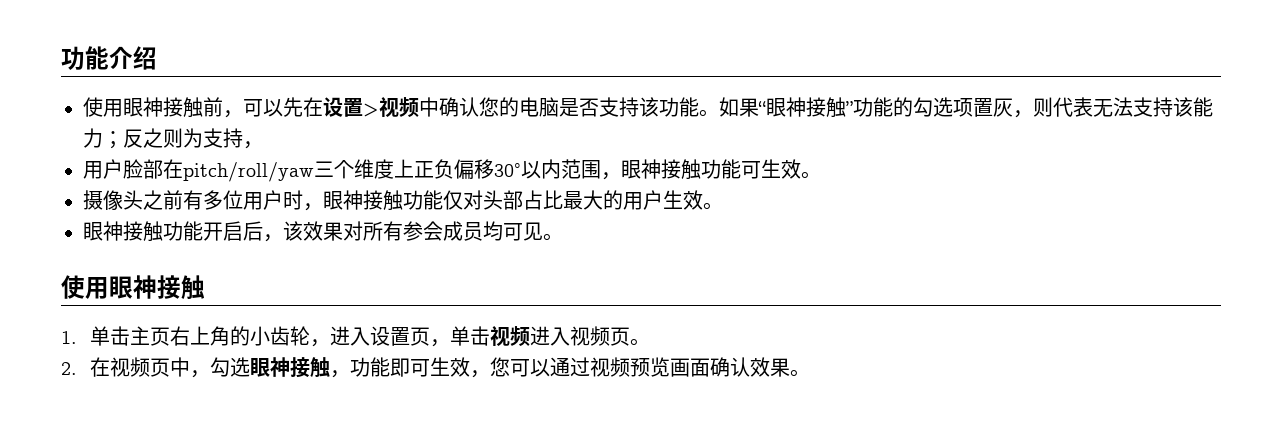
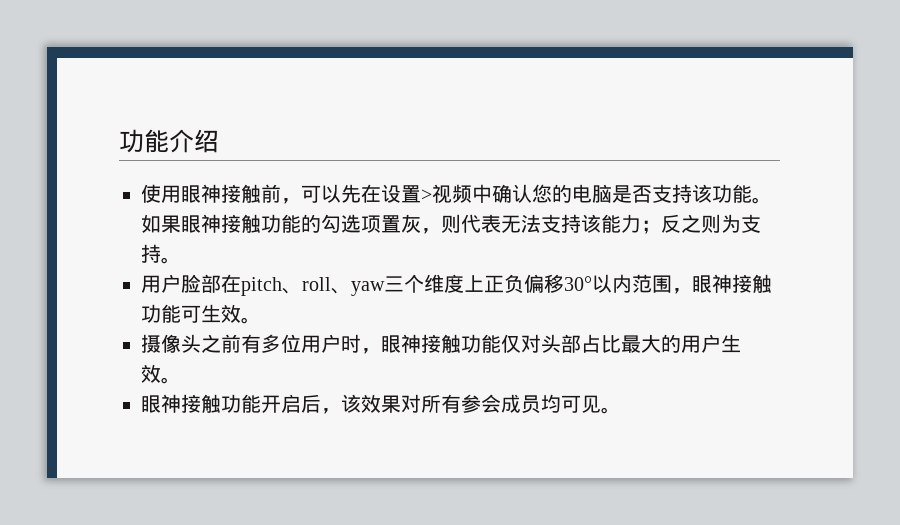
[758,97,853,118] “眼神接触” -> [181,214,261,233] 眼神接触
[243,141,263,149] ， -> [161,257,181,264] 。
[183,162,314,182] pitch/roll/yaw -> [241,277,385,296] pitch、roll、yaw
[61,275,205,299] [61,326,650,347] [61,357,810,378] // 使用眼神接触 // 1.单击主页右上角的小齿轮，进入设置页，单击视频进入视频页。 // 2.在视频页中，勾选眼神接触，功能即可生效，您可以通过视频预览画面确认效果。 -> (621, 410) none

